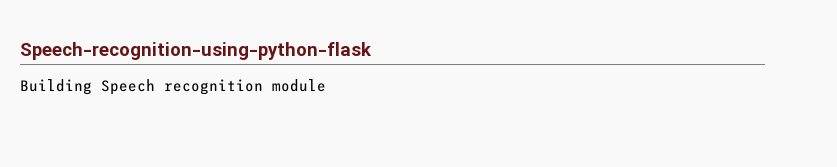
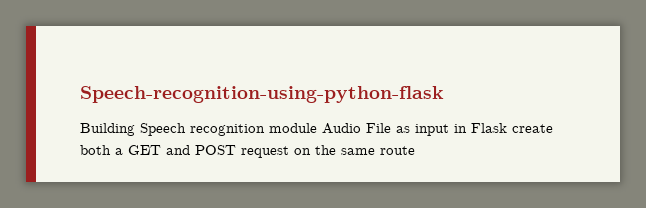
(326, 85) none -> [322,123,553,136] [80,145,415,158] Audio File as input in Flask create both a GET and POST request on the same route

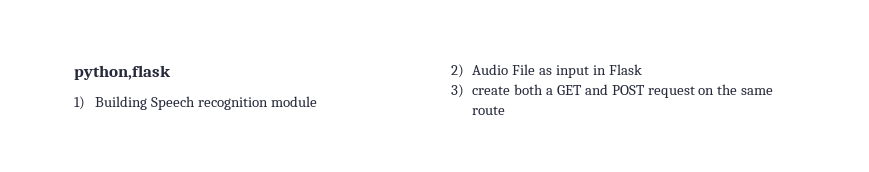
[80,86,444,103] Speech-recognition-using-python-flask // -> [74,65,171,80] [74,96,85,110] python,flask // 1)
(317, 128) none -> [451,64,464,78] // 2)
(507, 128) none -> [451,84,464,98] // 3)

